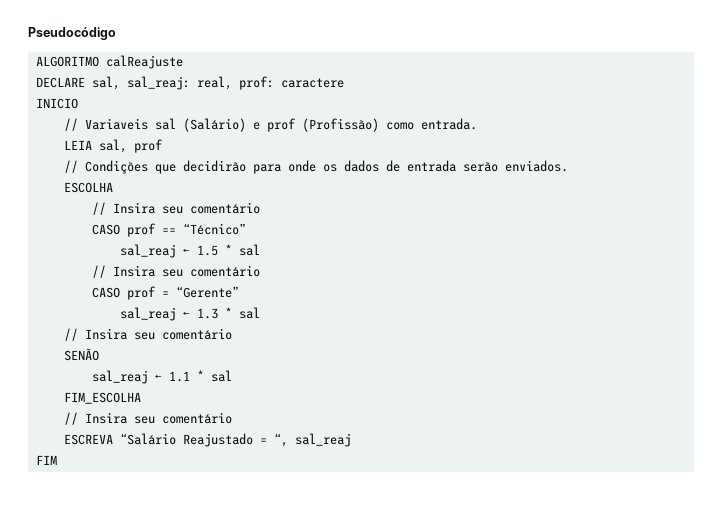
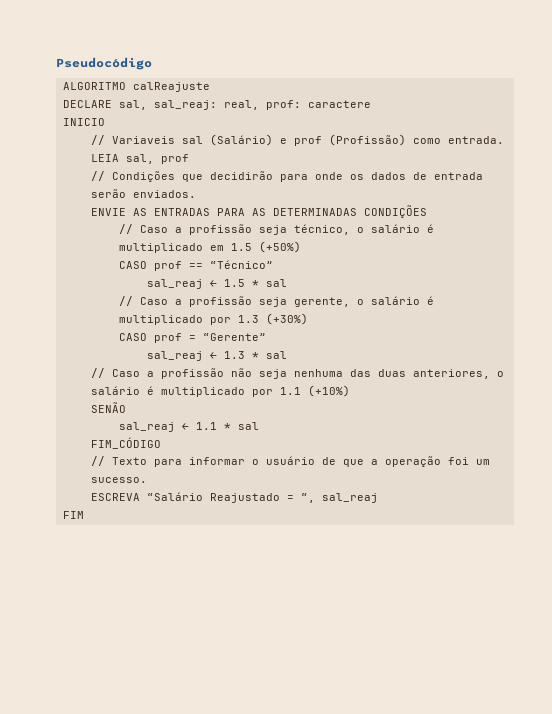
[63,182,113,193] [91,202,260,215] ESCOLHA // // Insira seu comentário -> [90,205,427,218] [118,224,434,235] [118,241,301,253] ENVIE AS ENTRADAS PARA AS DETERMINADAS CONDIÇÕES // // Caso a profissão seja técnico, o salário é multiplicado em 1.5 (+50%)
[112,265,260,277] Insira seu comentário -> [139,296,434,307] [118,313,308,325] Caso a profissão seja gerente, o salário é multiplicado por 1.3 (+30%)
[84,328,232,340] Insira seu comentário -> [111,368,504,379] [90,385,350,397] Caso a profissão não seja nenhuma das duas anteriores, o salário é multiplicado por 1.1 (+10%)
[63,392,141,404] [63,412,232,425] FIM_ESCOLHA // // Insira seu comentário -> [90,437,161,449] [90,456,490,467] [90,477,147,483] FIM_CÓDIGO // // Texto para informar o usuário de que a operação foi um sucesso.

